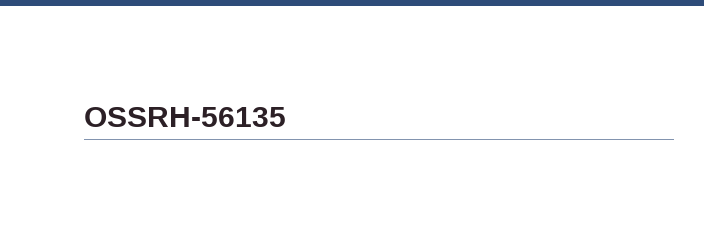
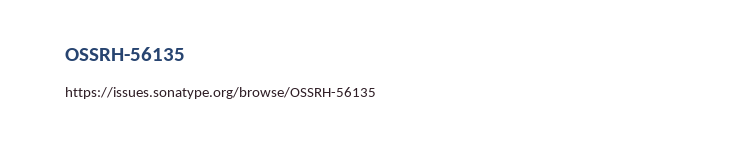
(286, 117) none -> [65,87,376,99] // https://issues.sonatype.org/browse/OSSRH-56135

